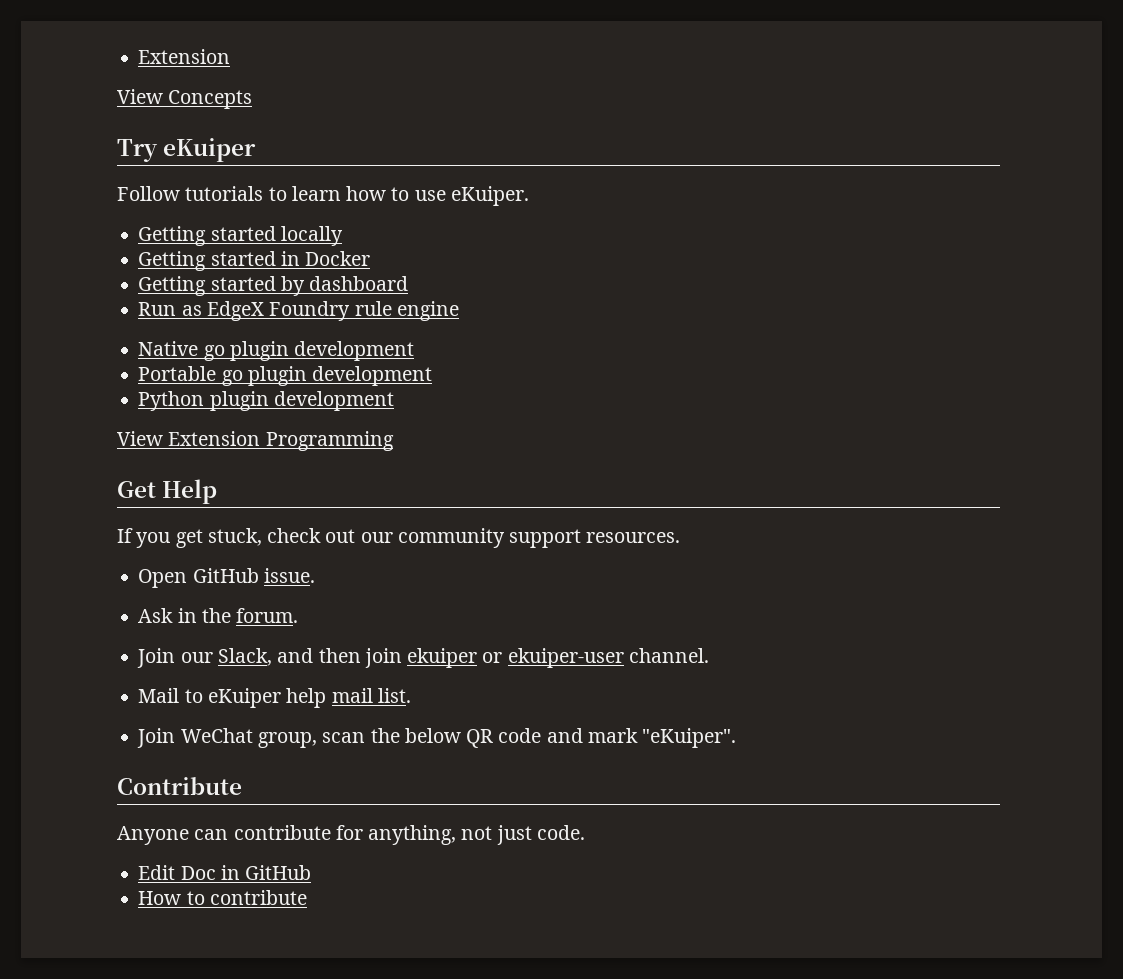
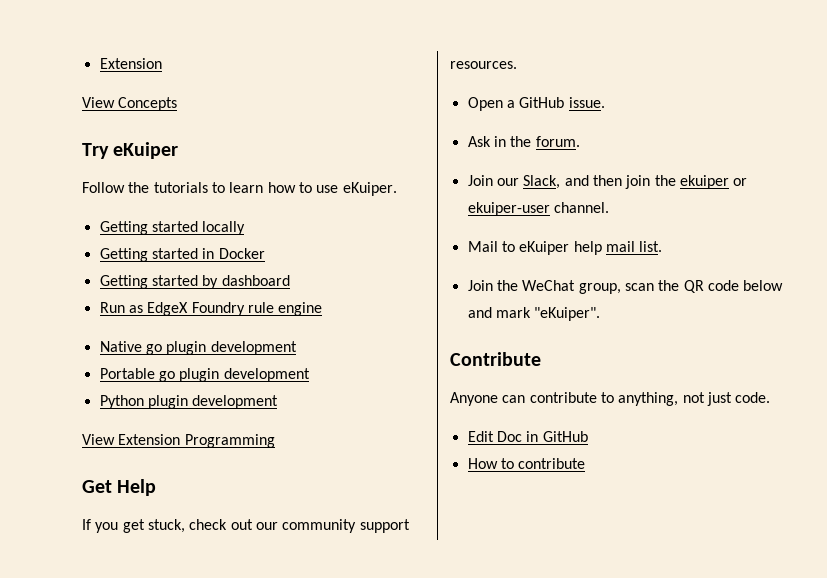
(180, 193) none -> [128,182,150,193] the
(188, 578) none -> [506,100,515,108] a
(402, 658) none -> [654,175,676,186] the
(176, 738) none -> [496,280,518,291] the
[404,728,461,743] below -> (680, 285) none
(542, 735) none -> [743,280,784,291] below
[335,825,363,840] for -> [600,392,614,403] to

